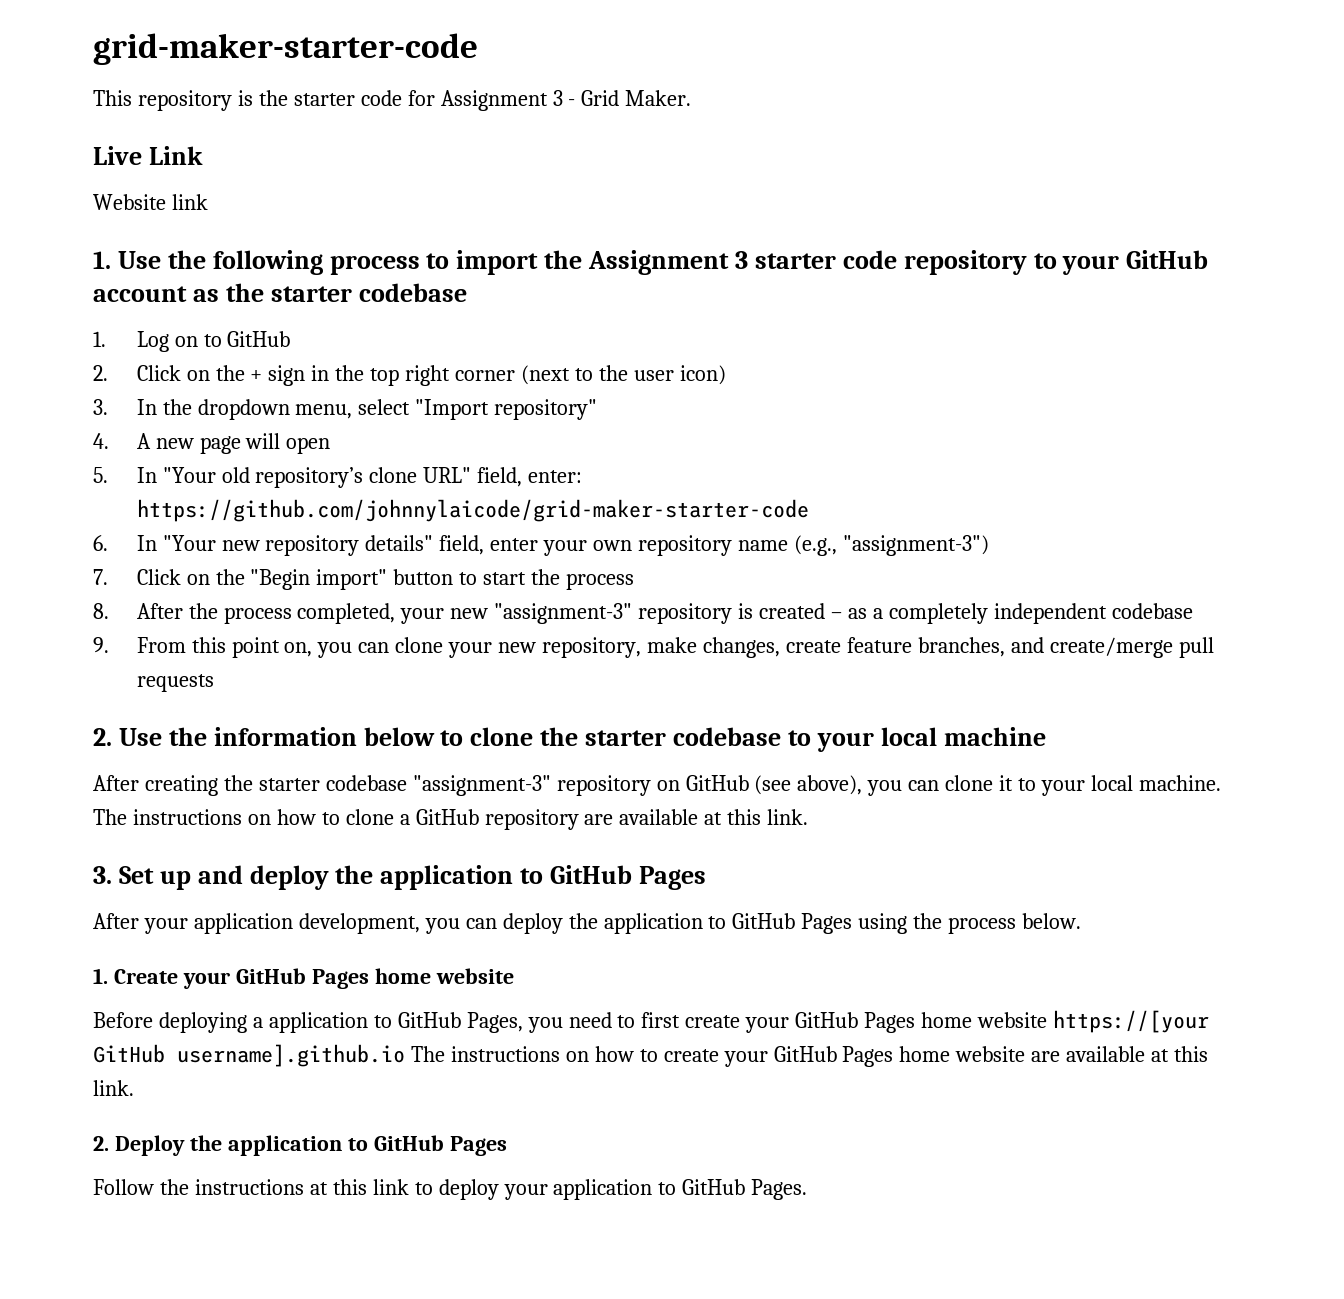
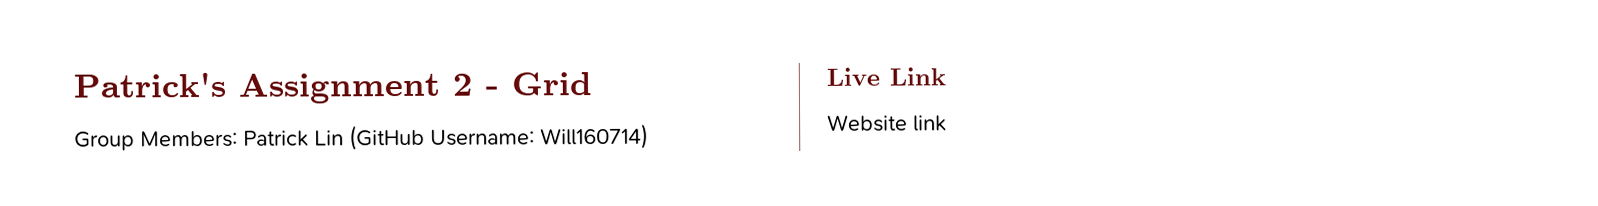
[93,33,478,65] [93,90,692,111] [93,146,203,165] [93,194,208,210] [93,250,1209,275] [93,283,467,302] [93,331,291,352] [93,365,726,386] [93,399,598,420] [93,433,331,454] [93,467,583,488] [136,499,809,522] [93,535,989,556] [93,569,635,590] [93,603,1193,624] [93,637,1214,658] [136,674,214,692] [93,727,1046,752] [93,775,1221,796] [93,809,809,830] [93,865,706,890] [93,913,1082,934] [93,968,514,989] [93,1010,1209,1033] [93,1044,1209,1067] [93,1080,134,1096] [93,1135,507,1156] [93,1179,808,1200] grid-maker-starter-code // This repository is the starter code for Assignment 3 - Grid Maker. // Live Link // Website link // 1. Use the following process to import the Assignment 3 starter code repository to your GitHub account as the starter codebase // 1. Log on to GitHub // 2. Click on the + sign in the top right corner (next to the user icon) // 3. In the dropdown menu, select "Import repository" // 4. A new page will open // 5. In "Your old repository’s clone URL" field, enter: https://github.com/johnnylaicode/grid-maker-starter-code // 6. In "Your new repository details" field, enter your own repository name (e.g., "assignment-3") // 7. Click on the "Begin import" button to start the process // 8. After the process completed, your new "assignment-3" repository is created – as a completely independent codebase // 9. From this point on, you can clone your new repository, make changes, create feature branches, and create/merge pull requests // 2. Use the information below to clone the starter codebase to your local machine // After creating the starter codebase "assignment-3" repository on GitHub (see above), you can clone it to your local machine. The instructions on how to clone a GitHub repository are available at this link. // 3. Set up and deploy the application to GitHub Pages // After your application development, you can deploy the application to GitHub Pages using the process below. // 1. Create your GitHub Pages home website // Before deploying a application to GitHub Pages, you need to first create your GitHub Pages home website https://[your GitHub username].github.io The instructions on how to create your GitHub Pages home website are available at this link. // 2. Deploy the application to GitHub Pages // Follow the instructions at this link to deploy your application to GitHub Pages. -> [73,71,592,104] [74,123,649,151] [826,67,946,86] [827,114,947,132] Patrick's Assignment 2 - Grid // Group Members: Patrick Lin (GitHub Username: Will160714) // Live Link // Website link

